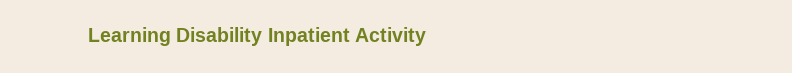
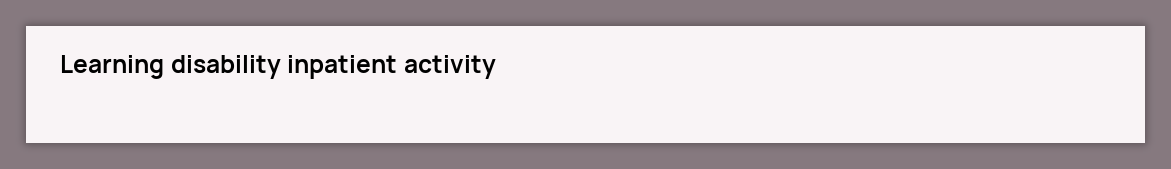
[176,27,426,46] Disability Inpatient Activity -> [170,55,496,79] disability inpatient activity

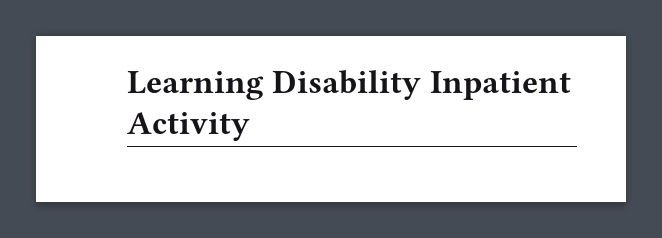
[170,55,496,79] disability inpatient activity -> [272,70,572,100] [127,112,250,141] Disability Inpatient Activity

